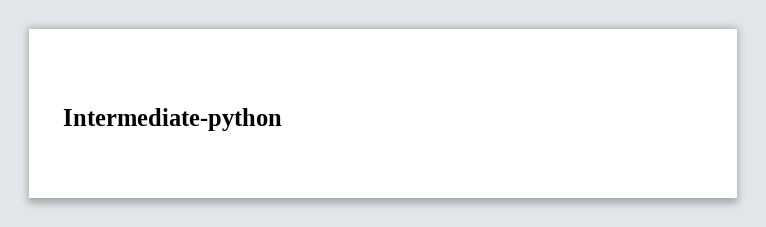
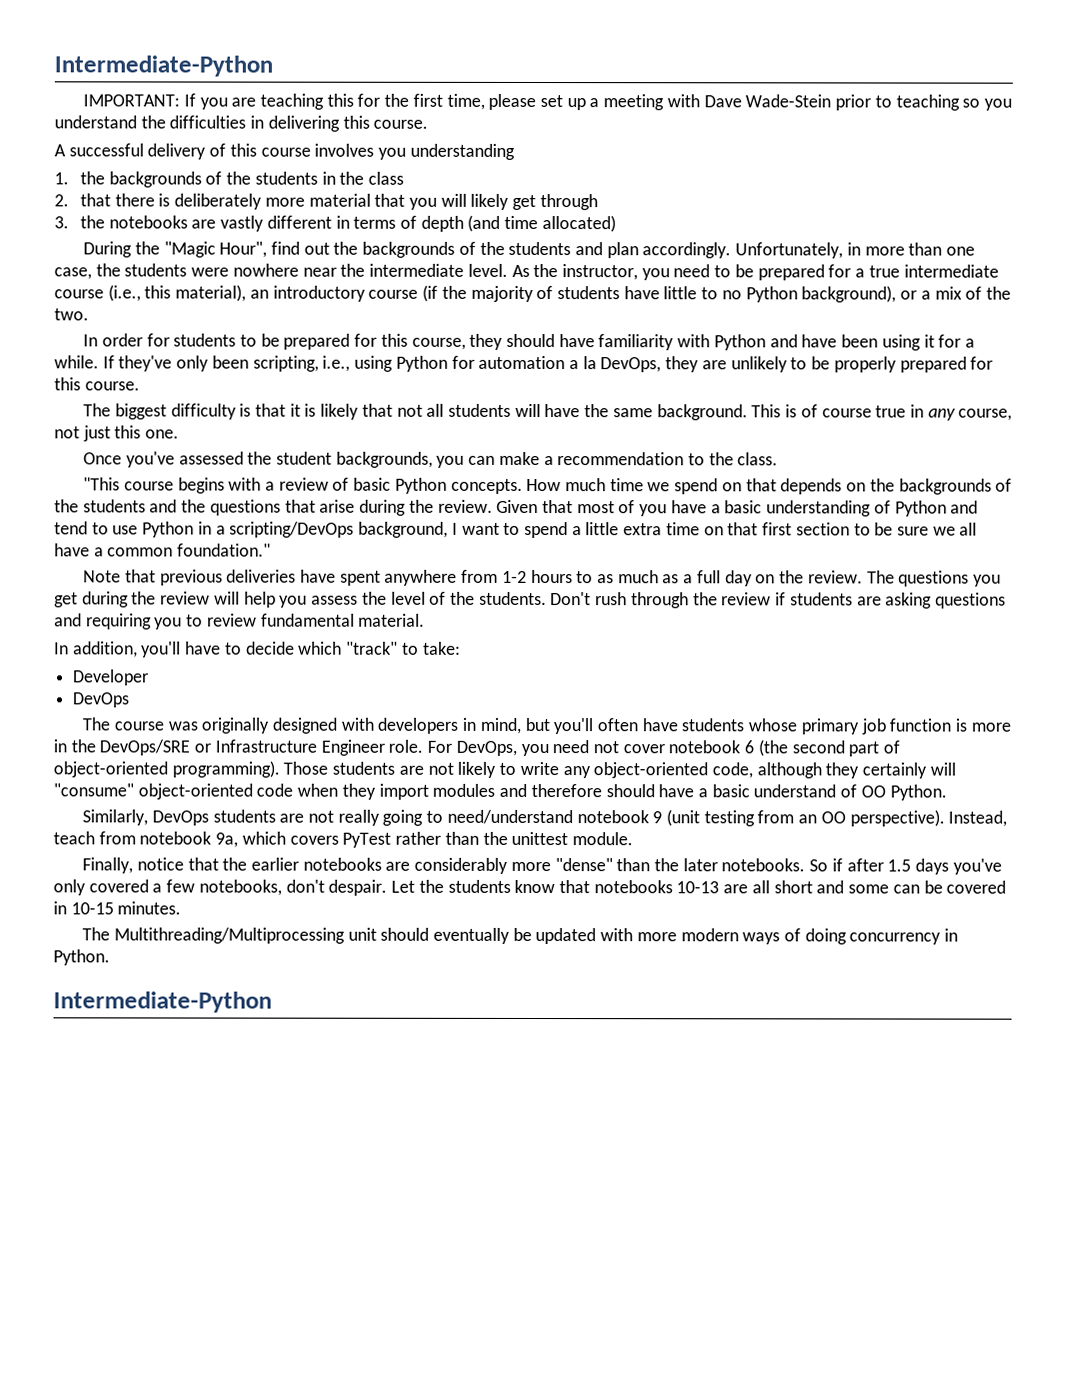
[63,108,282,131] Intermediate-python -> [54,55,273,77] [83,93,1013,111] [54,115,429,132] [54,143,515,160] [54,171,405,188] [54,193,598,211] [54,214,616,233] [83,241,976,259] [54,263,999,281] [54,284,1011,303] [54,308,89,321] [83,333,976,351] [54,355,994,373] [54,377,140,391] [83,403,1013,421] [54,425,180,442] [83,451,779,468] [83,477,1013,495] [54,499,979,517] [54,521,978,539] [54,543,272,557] [83,569,1002,587] [54,591,1006,609] [54,613,426,630] [54,641,461,658] [73,669,150,686] [72,692,130,708] [82,717,1011,735] [53,739,901,757] [53,760,956,779] [53,783,947,801] [82,809,1008,827] [53,831,633,848] [82,857,1002,875] [53,879,1007,896] [53,901,182,915] [82,927,959,945] [53,949,110,966] [53,991,272,1013] Intermediate-Python // IMPORTANT: If you are teaching this for the first time, please set up a meeting with Dave Wade-Stein prior to teaching so you understand the difficulties in delivering this course. // A successful delivery of this course involves you understanding // 1. the backgrounds of the students in the class // 2. that there is deliberately more material that you will likely get through // 3. the notebooks are vastly different in terms of depth (and time allocated) // During the "Magic Hour", find out the backgrounds of the students and plan accordingly. Unfortunately, in more than one case, the students were nowhere near the intermediate level. As the instructor, you need to be prepared for a true intermediate course (i.e., this material), an introductory course (if the majority of students have little to no Python background), or a mix of the two. // In order for students to be prepared for this course, they should have familiarity with Python and have been using it for a while. If they've only been scripting, i.e., using Python for automation a la DevOps, they are unlikely to be properly prepared for this course. // The biggest difficulty is that it is likely that not all students will have the same background. This is of course true in any course, not just this one. // Once you've assessed the student backgrounds, you can make a recommendation to the class. // "This course begins with a review of basic Python concepts. How much time we spend on that depends on the backgrounds of the students and the questions that arise during the review. Given that most of you have a basic understanding of Python and tend to use Python in a scripting/DevOps background, I want to spend a little extra time on that first section to be sure we all have a common foundation." // Note that previous deliveries have spent anywhere from 1-2 hours to as much as a full day on the review. The questions you get during the review will help you assess the level of the students. Don't rush through the review if students are asking questions and requiring you to review fundamental material. // In addition, you'll have to decide which "track" to take: // Developer // DevOps // The course was originally designed with developers in mind, but you'll often have students whose primary job function is more in the DevOps/SRE or Infrastructure Engineer role. For DevOps, you need not cover notebook 6 (the second part of object-oriented programming). Those students are not likely to write any object-oriented code, although they certainly will "consume" object-oriented code when they import modules and therefore should have a basic understand of OO Python. // Similarly, DevOps students are not really going to need/understand notebook 9 (unit testing from an OO perspective). Instead, teach from notebook 9a, which covers PyTest rather than the unittest module. // Finally, notice that the earlier notebooks are considerably more "dense" than the later notebooks. So if after 1.5 days you've only covered a few notebooks, don't despair. Let the students know that notebooks 10-13 are all short and some can be covered in 10-15 minutes. // The Multithreading/Multiprocessing unit should eventually be updated with more modern ways of doing concurrency in Python. // Intermediate-Python

